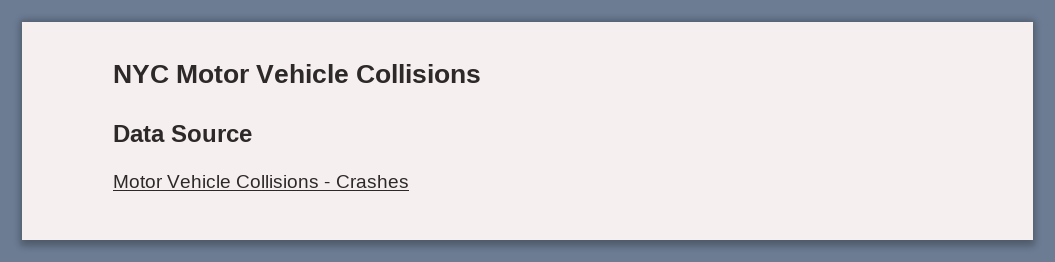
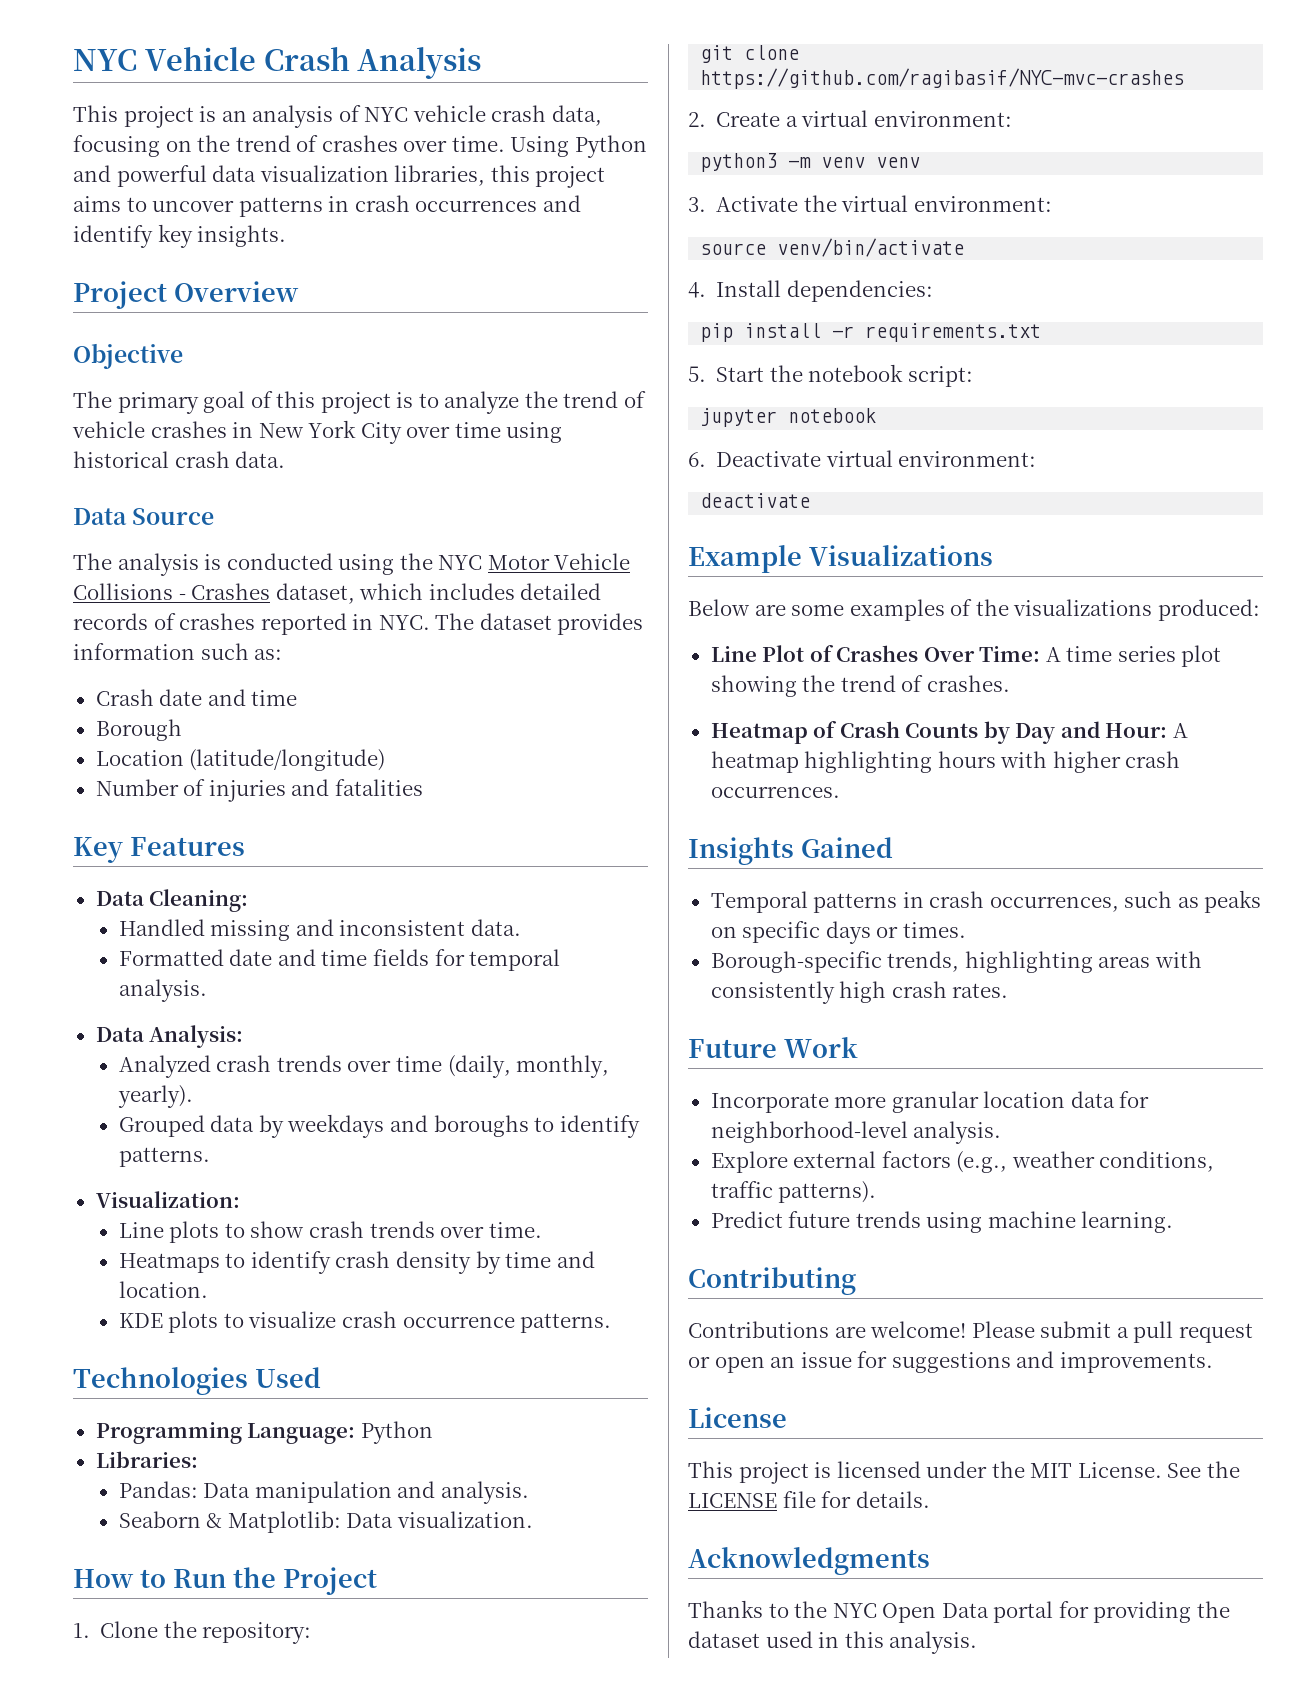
[113,64,482,83] [113,125,252,142] NYC Motor Vehicle Collisions // Data Source // -> [73,47,482,79] [73,105,602,128] [73,135,647,158] [73,165,606,188] [73,195,581,217] [73,224,287,248] [73,281,299,309] [73,343,183,369] [73,391,646,414] [72,420,563,444] [73,451,286,468] [73,508,215,525] [73,553,483,576] NYC Vehicle Crash Analysis // This project is an analysis of NYC vehicle crash data, focusing on the trend of crashes over time. Using Python and powerful data visualization libraries, this project aims to uncover patterns in crash occurrences and identify key insights. // Project Overview // Objective // The primary goal of this project is to analyze the trend of vehicle crashes in New York City over time using historical crash data. // Data Source // The analysis is conducted using the NYC
(409, 181) none -> [275,583,602,604] [73,613,644,635] [73,643,283,660] [95,689,298,706] [95,719,182,741] [95,749,386,771] [95,779,423,802] [73,837,245,863] [95,889,249,912] [118,919,522,941] [118,949,561,971] [118,979,207,1002] [95,1025,244,1048] [118,1055,610,1078] [117,1085,193,1108] [118,1114,640,1138] [118,1147,210,1167] [95,1191,240,1208] [118,1221,542,1243] [118,1251,595,1274] [118,1281,208,1298] [118,1311,612,1333] [73,1367,321,1395] [95,1421,433,1444] [95,1451,198,1468] [118,1481,530,1504] [118,1511,534,1533] [73,1567,377,1595] [73,1621,312,1644] [700,45,800,63] [700,68,1185,89] [688,110,1012,127] [700,153,921,172] [688,195,1052,212] [700,238,965,257] [688,280,933,302] [700,323,1042,342] [688,364,973,387] [700,408,877,427] [688,450,1037,467] [700,493,811,508] [688,545,993,573] [688,599,1260,621] [710,645,1222,667] [710,675,1010,697] [710,721,1188,744] [710,751,1181,773] [710,786,840,798] [688,837,893,865] [710,890,1262,913] [710,921,966,944] [710,951,1202,973] [710,981,1009,1004] [688,1037,858,1058] [710,1091,1150,1113] [710,1121,1002,1144] [710,1151,1215,1173] [710,1181,877,1203] [710,1211,1174,1233] [688,1267,856,1295] [688,1321,1253,1343] [688,1351,1213,1373] [688,1407,787,1428] [688,1461,1240,1484] [688,1491,930,1508] [688,1547,930,1575] [688,1600,1230,1623] [688,1631,978,1654] dataset, which includes detailed records of crashes reported in NYC. The dataset provides information such as: // Crash date and time // Borough // Location (latitude/longitude) // Number of injuries and fatalities // Key Features // Data Cleaning: // Handled missing and inconsistent data. // Formatted date and time fields for temporal analysis. // Data Analysis: // Analyzed crash trends over time (daily, monthly, yearly). // Grouped data by weekdays and boroughs to identify patterns. // Visualization: // Line plots to show crash trends over time. // Heatmaps to identify crash density by time and location. // KDE plots to visualize crash occurrence patterns. // Technologies Used // Programming Language: Python // Libraries: // Pandas: Data manipulation and analysis. // Seaborn & Matplotlib: Data visualization. // How to Run the Project // 1. Clone the repository: // git clone https://github.com/ragibasif/NYC-mvc-crashes // 2. Create a virtual environment: // python3 -m venv venv // 3. Activate the virtual environment: // source venv/bin/activate // 4. Install dependencies: // pip install -r requirements.txt // 5. Start the notebook script: // jupyter notebook // 6. Deactivate virtual environment: // deactivate // Example Visualizations // Below are some examples of the visualizations produced: // Line Plot of Crashes Over Time: A time series plot showing the trend of crashes. // Heatmap of Crash Counts by Day and Hour: A heatmap highlighting hours with higher crash occurrences. // Insights Gained // Temporal patterns in crash occurrences, such as peaks on specific days or times. // Borough-specific trends, highlighting areas with consistently high crash rates. // Future Work // Incorporate more granular location data for neighborhood-level analysis. // Explore external factors (e.g., weather conditions, traffic patterns). // Predict future trends using machine learning. // Contributing // Contributions are welcome! Please submit a pull request or open an issue for suggestions and improvements. // License // This project is licensed under the MIT License. See the LICENSE file for details. // Acknowledgments // Thanks to the NYC Open Data portal for providing the dataset used in this analysis.

